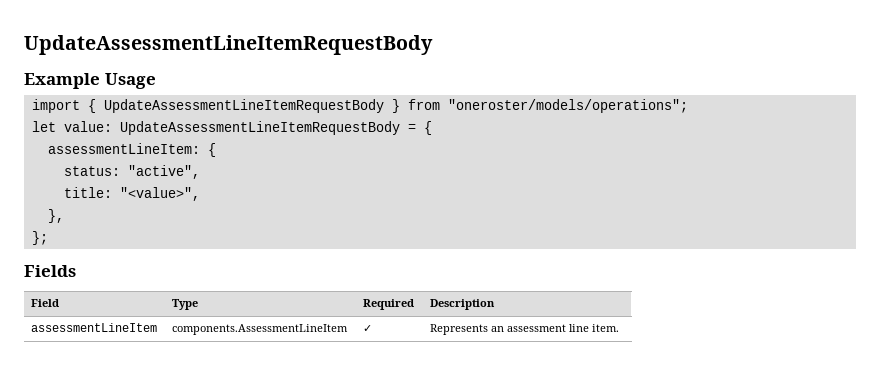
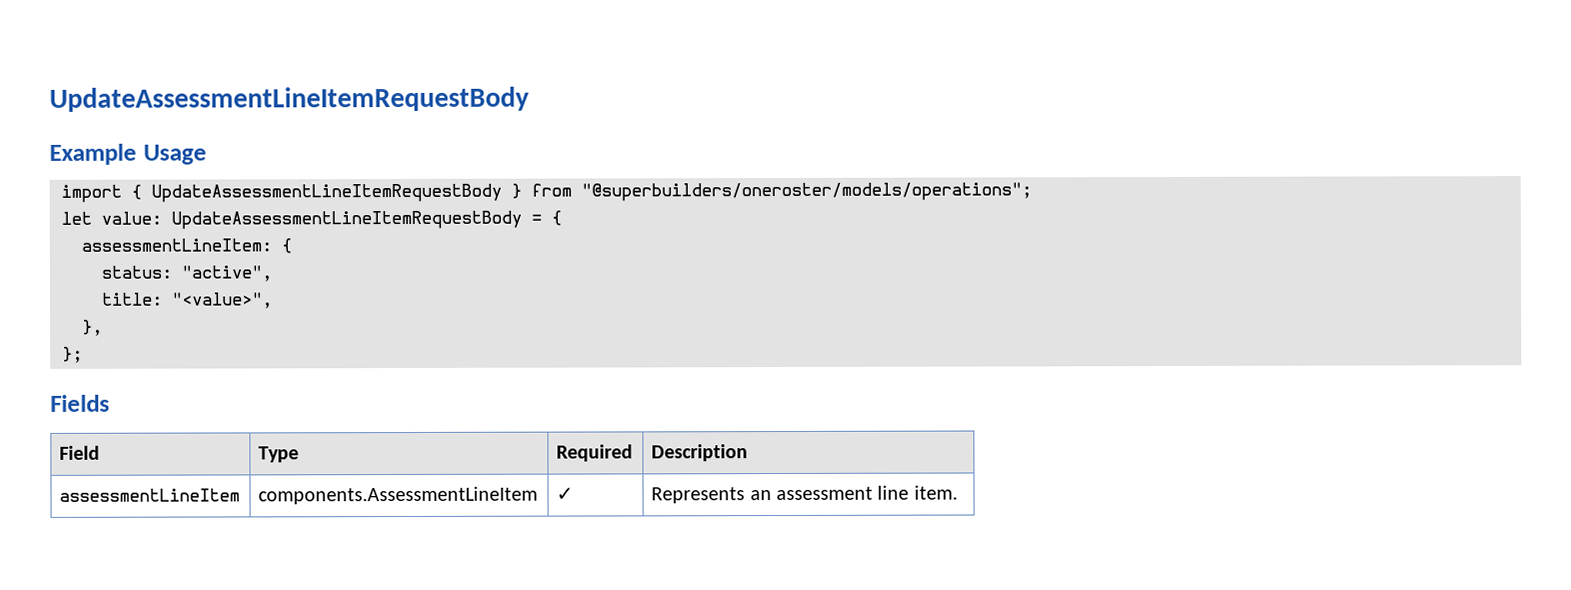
[447,99,688,113] "oneroster/models/operations"; -> [581,182,1032,202] "@superbuilders/oneroster/models/operations";

